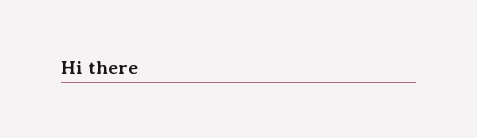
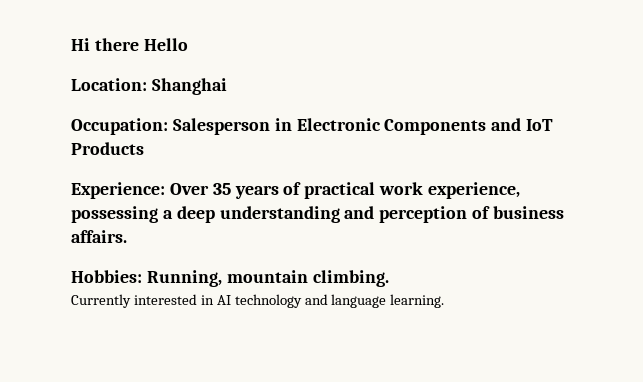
(139, 67) none -> [143,38,188,51] [71,78,227,95] [71,118,554,135] [71,142,144,155] [71,182,521,199] [71,206,565,223] [71,230,127,243] [71,270,389,287] [71,294,445,308] Hello // Location: Shanghai // Occupation: Salesperson in Electronic Components and IoT Products // Experience: Over 35 years of practical work experience, possessing a deep understanding and perception of business affairs. // Hobbies: Running, mountain climbing. // Currently interested in AI technology and language learning.

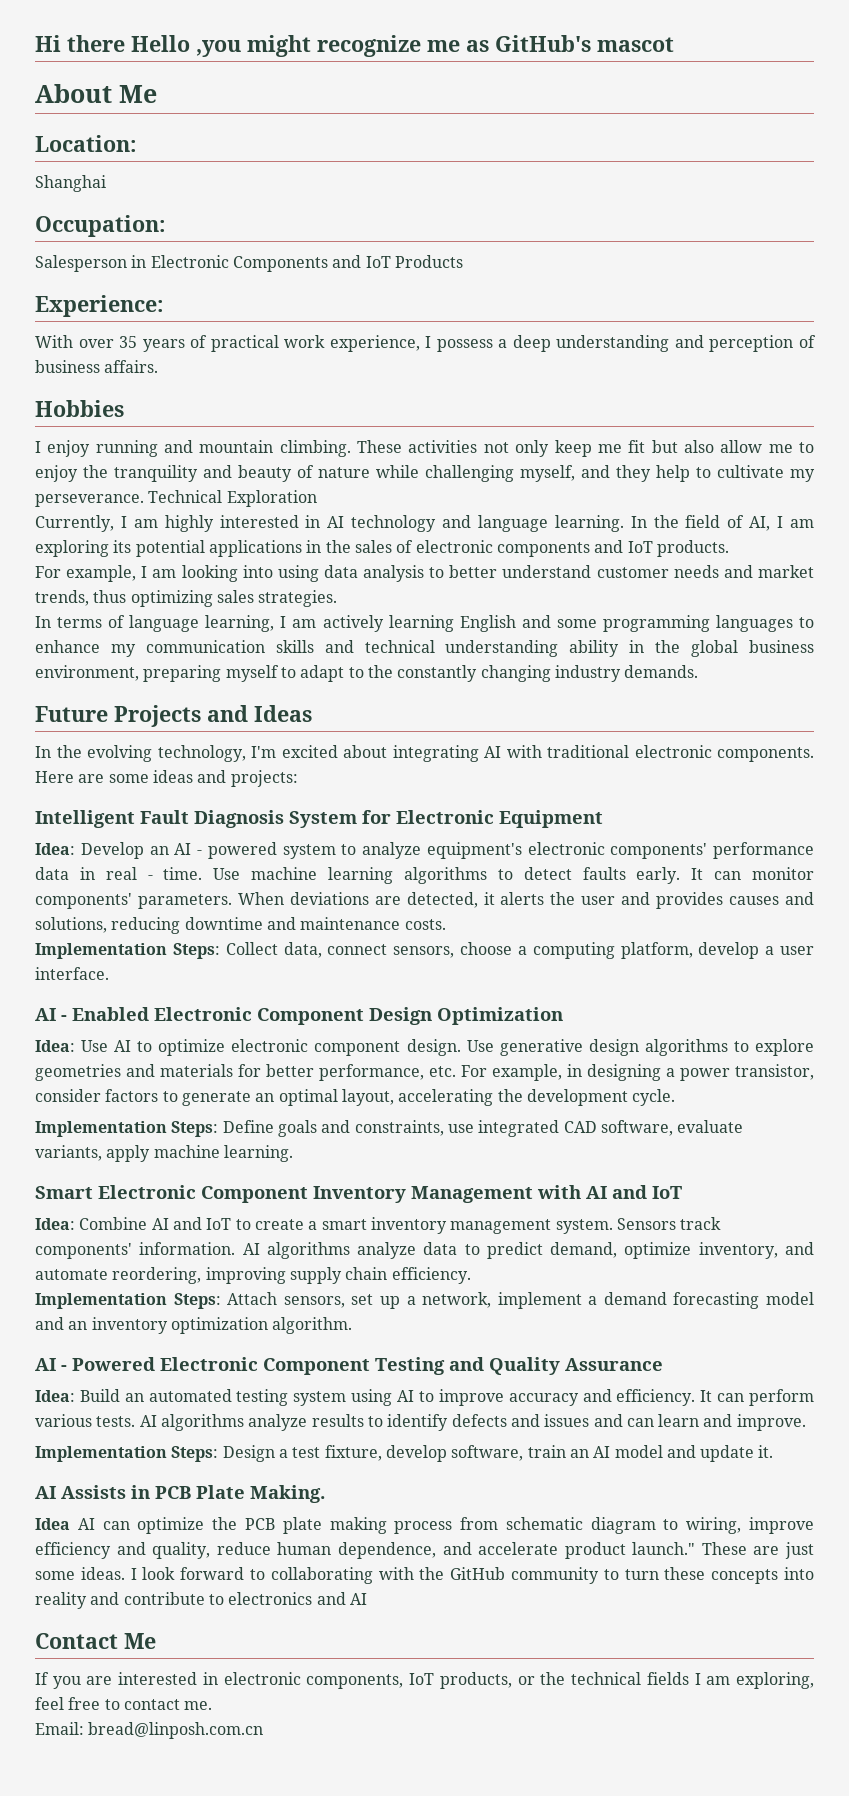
(188, 44) none -> [196,35,674,57] [35,84,157,103] ,you might recognize me as GitHub's mascot // About Me
(147, 84) none -> (137, 143) //
(168, 126) none -> (166, 226) //
[169,183,209,195] Over -> [35,335,114,348] // With over
[71,206,158,223] possessing -> [425,336,493,352] I possess
[71,270,389,287] [71,294,131,308] Hobbies: Running, mountain climbing. // Currently -> [35,400,124,417] [35,440,815,457] [35,465,815,482] [35,490,317,507] [35,515,214,532] Hobbies // I enjoy running and mountain climbing. These activities not only keep me fit but also allow me to enjoy the tranquility and beauty of nature while challenging myself, and they help to cultivate my perseverance. Technical Exploration // Currently, I am highly
(445, 301) none -> [630,515,814,531] [35,540,729,557] [35,565,814,582] [35,590,338,607] [35,615,814,632] [35,640,814,657] [35,665,699,682] [35,705,312,727] [35,745,814,762] [35,770,298,787] [35,810,603,828] [35,842,814,859] [35,867,815,884] [35,892,814,909] [35,917,446,934] [35,942,814,959] [35,967,109,980] [35,1007,563,1025] [35,1039,815,1056] [35,1064,814,1081] [35,1089,676,1106] [35,1120,744,1137] [35,1145,293,1162] [35,1185,682,1203] [35,1217,722,1234] [35,1242,814,1259] [35,1267,471,1284] [35,1292,814,1309] [35,1317,353,1334] [35,1357,663,1375] [35,1389,815,1406] [35,1414,806,1431] [35,1445,774,1462] [35,1485,325,1503] [35,1517,815,1534] [35,1542,815,1559] [35,1567,814,1584] [35,1592,367,1609] [35,1633,156,1649] [35,1672,815,1689] [35,1697,213,1710] [35,1722,264,1739] In the field of AI, I am exploring its potential applications in the sales of electronic components and IoT products. // For example, I am looking into using data analysis to better understand customer needs and market trends, thus optimizing sales strategies. // In terms of language learning, I am actively learning English and some programming languages to enhance my communication skills and technical understanding ability in the global business environment, preparing myself to adapt to the constantly changing industry demands. // Future Projects and Ideas // In the evolving technology, I'm excited about integrating AI with traditional electronic components. Here are some ideas and projects: // Intelligent Fault Diagnosis System for Electronic Equipment // Idea: Develop an AI - powered system to analyze equipment's electronic components' performance data in real - time. Use machine learning algorithms to detect faults early. It can monitor components' parameters. When deviations are detected, it alerts the user and provides causes and solutions, reducing downtime and maintenance costs. // Implementation Steps: Collect data, connect sensors, choose a computing platform, develop a user interface. // AI - Enabled Electronic Component Design Optimization // Idea: Use AI to optimize electronic component design. Use generative design algorithms to explore geometries and materials for better performance, etc. For example, in designing a power transistor, consider factors to generate an optimal layout, accelerating the development cycle. // Implementation Steps: Define goals and constraints, use integrated CAD software, evaluate variants, apply machine learning. // Smart Electronic Component Inventory Management with AI and IoT // Idea: Combine AI and IoT to create a smart inventory management system. Sensors track components' information. AI algorithms analyze data to predict demand, optimize inventory, and automate reordering, improving supply chain efficiency. // Implementation Steps: Attach sensors, set up a network, implement a demand forecasting model and an inventory optimization algorithm. // AI - Powered Electronic Component Testing and Quality Assurance // Idea: Build an automated testing system using AI to improve accuracy and efficiency. It can perform various tests. AI algorithms analyze results to identify defects and issues and can learn and improve. // Implementation Steps: Design a test fixture, develop software, train an AI model and update it. // AI Assists in PCB Plate Making. // Idea AI can optimize the PCB plate making process from schematic diagram to wiring, improve efficiency and quality, reduce human dependence, and accelerate product launch." These are just some ideas. I look forward to collaborating with the GitHub community to turn these concepts into reality and contribute to electronics and AI // Contact Me // If you are interested in electronic components, IoT products, or the technical fields I am exploring, feel free to contact me. // Email: bread@linposh.com.cn

